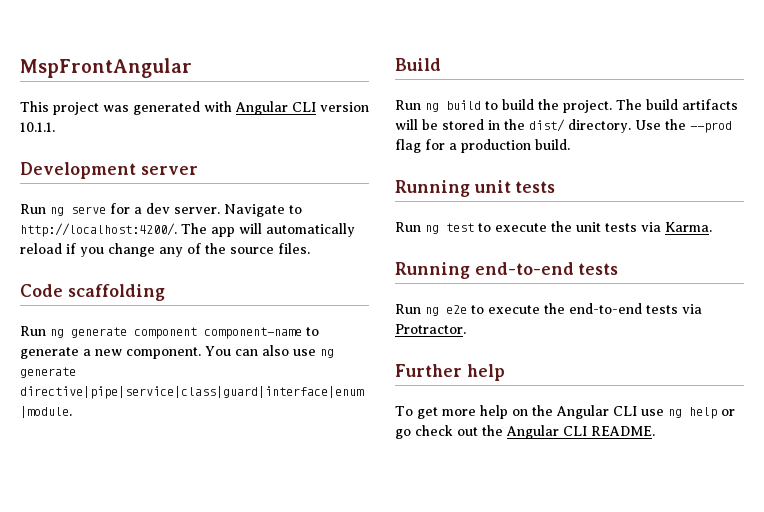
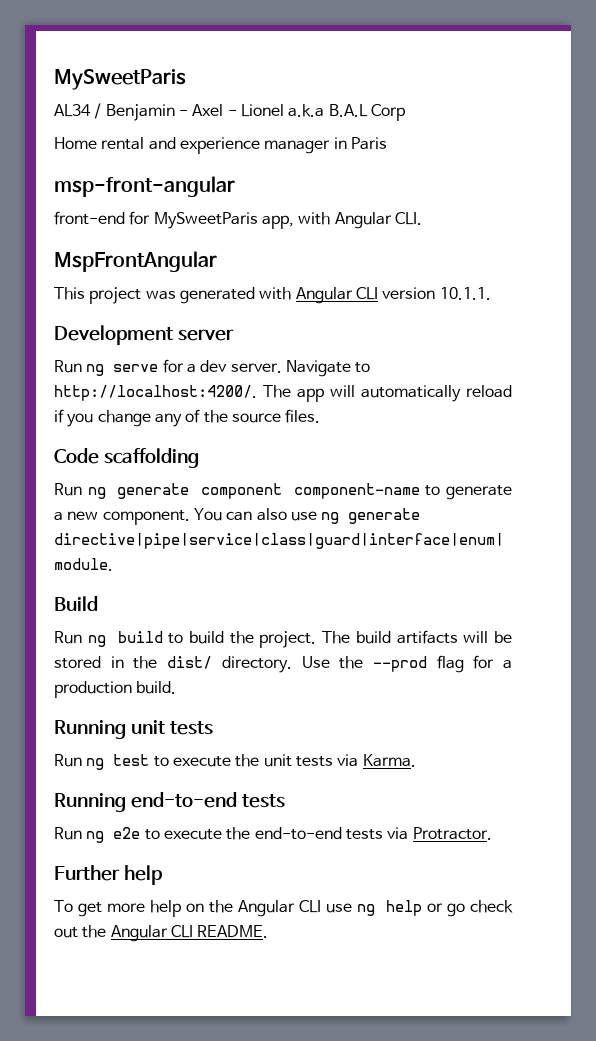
(20, 68) none -> [54,69,186,90] [54,103,405,121] [54,137,387,154] [54,176,235,197] [54,211,422,229] MySweetParis // AL34 / Benjamin - Axel - Lionel a.k.a B.A.L Corp // Home rental and experience manager in Paris // msp-front-angular // front-end for MySweetParis app, with Angular CLI. //

